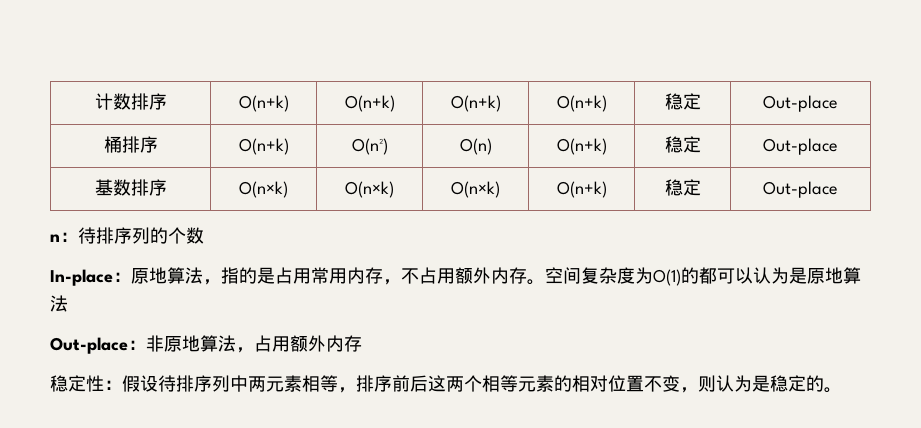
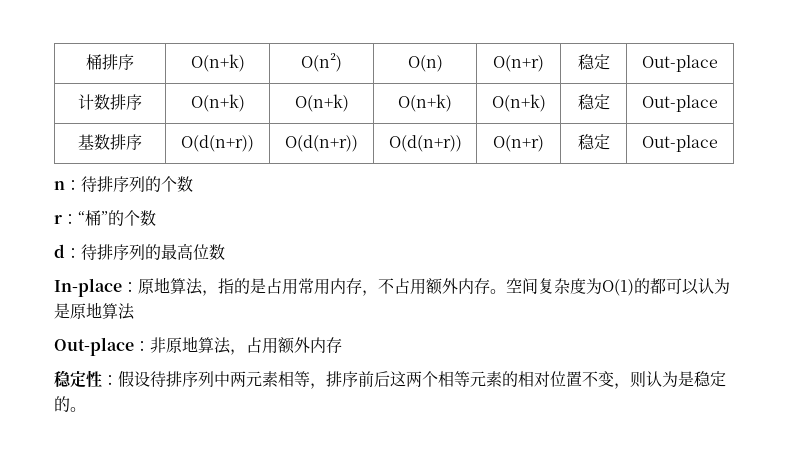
(94, 101) none -> [86,54,134,70] [190,54,245,72] [301,53,342,72] [407,55,443,72] [493,55,544,72] [577,54,610,70] [642,55,718,72] 桶排序 | O(n+k) | O(n²) | O(n) | O(n+r) | 稳定 | Out-place //
[103,136,158,153] [238,138,289,155] [351,138,388,155] [459,138,492,155] [556,138,607,155] [664,136,701,153] [763,138,838,155] [94,179,167,196] [239,181,288,198] [345,181,394,198] [451,181,500,198] [556,181,607,198] 桶排序 | O(n+k) | O(n²) | O(n) | O(n+k) | 稳定 | Out-place // 基数排序 | O(n×k) | O(n×k) | O(n×k) | O(n+k) -> [78,134,142,150] [181,135,254,152] [285,135,358,152] [388,135,462,152] [493,135,544,152] 基数排序 | O(d(n+r)) | O(d(n+r)) | O(d(n+r)) | O(n+r)
(204, 235) none -> [54,210,156,226] [54,243,225,260] // r：“桶”的个数 // d：待排序列的最高位数

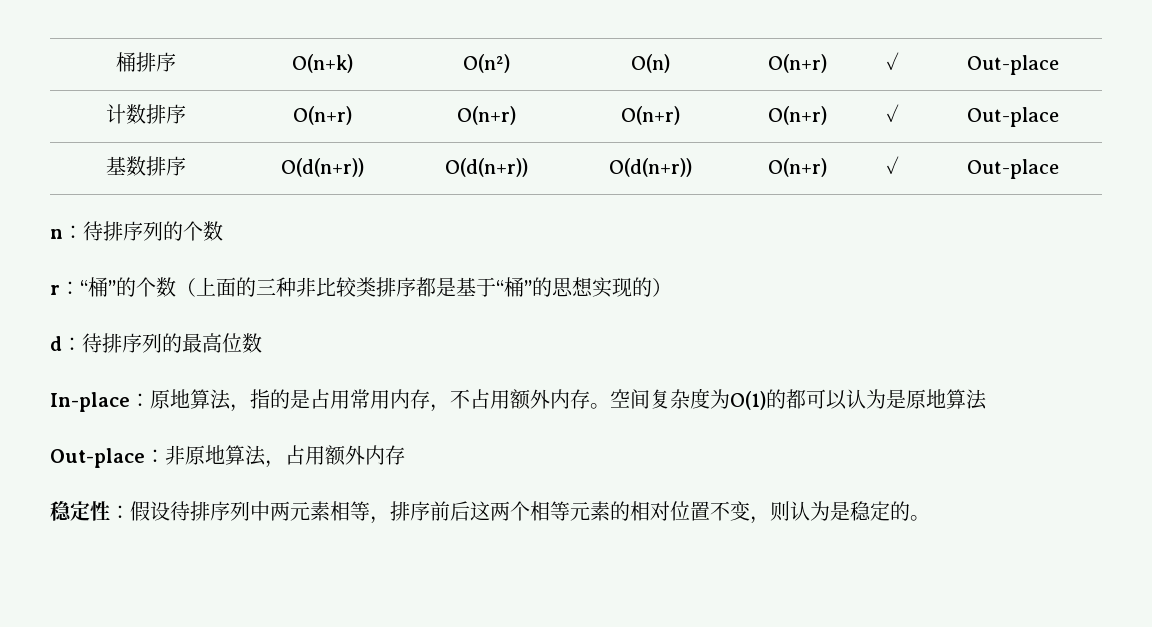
[577,54,610,70] 稳定 -> [886,52,899,70] ✓
[190,94,245,112] [294,94,349,112] [398,94,452,112] [491,94,546,112] [577,94,610,110] O(n+k) | O(n+k) | O(n+k) | O(n+k) | 稳定 -> [293,106,352,125] [457,106,516,125] [621,106,680,125] [767,106,827,125] [886,104,899,122] O(n+r) | O(n+r) | O(n+r) | O(n+r) | ✓
[577,134,610,150] 稳定 -> [886,156,899,174] ✓
(156, 218) none -> [176,277,672,298] （上面的三种非比较类排序都是基于“桶”的思想实现的）

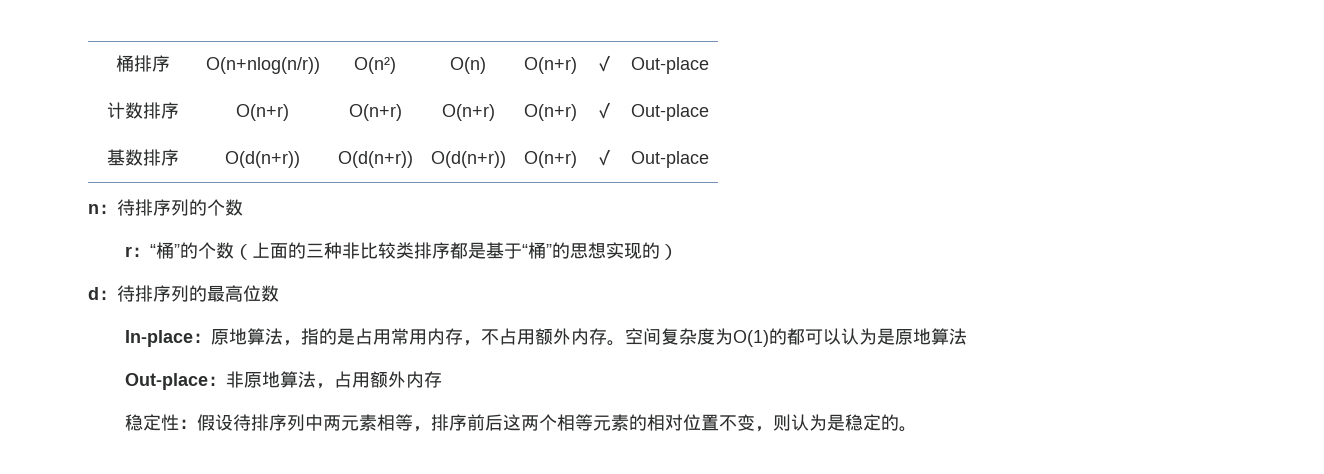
[292,54,353,73] O(n+k) -> [205,57,320,74] O(n+nlog(n/r))

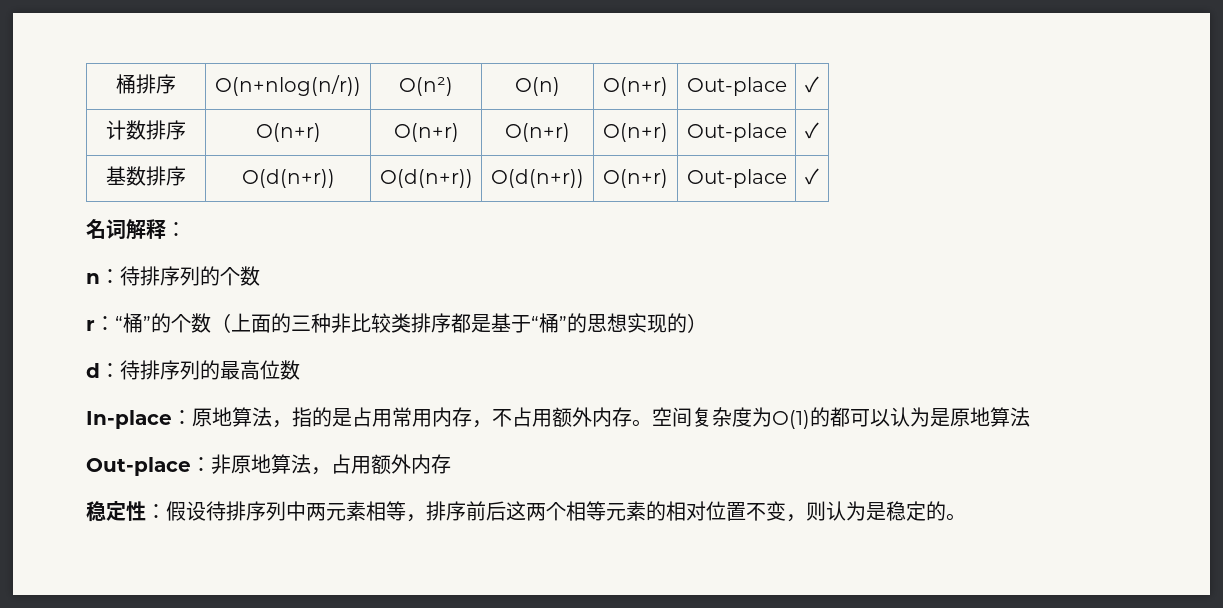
[594,55,613,72] [630,57,709,74] | ✓ | Out-place -> [686,77,787,96] [805,76,819,93] | Out-place | ✓
[594,102,613,119] [630,104,709,121] | ✓ | Out-place -> [686,123,787,142] [805,122,819,139] | Out-place | ✓
[594,149,613,166] [630,151,709,168] | ✓ | Out-place -> [686,169,787,188] [805,168,819,185] [86,219,186,240] | Out-place | ✓ // 名词解释：

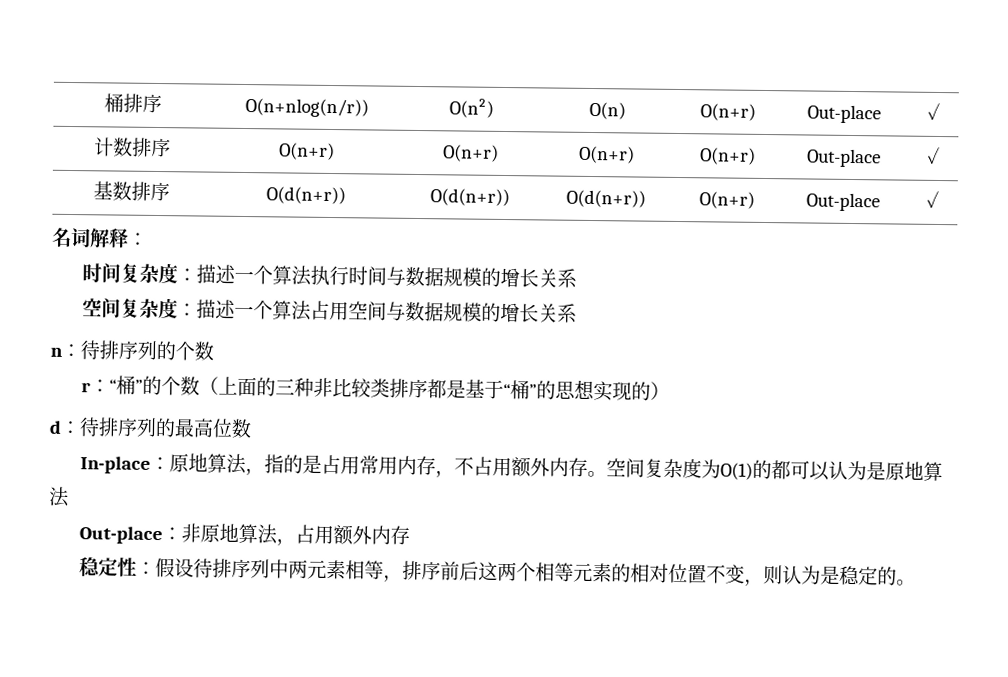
(186, 229) none -> [81,263,577,288] [81,298,577,323] // 时间复杂度：描述一个算法执行时间与数据规模的增长关系 // 空间复杂度：描述一个算法占用空间与数据规模的增长关系

